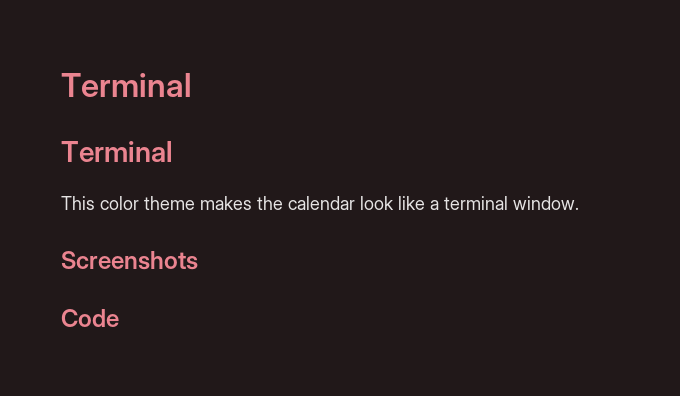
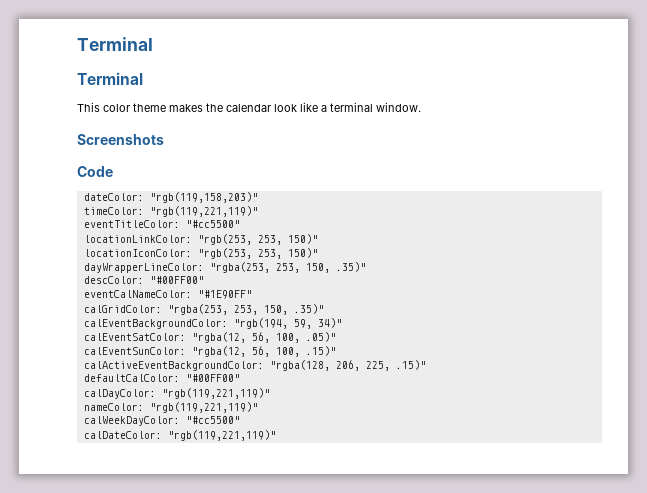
(119, 318) none -> [83,192,258,203] [83,206,258,217] [83,220,240,228] [83,234,318,245] [83,248,318,259] [83,262,366,273] [83,276,204,284] [83,290,252,299] [83,304,324,315] [83,318,342,329] [83,332,336,343] [83,346,336,357] [83,360,426,371] [83,374,240,382] [83,388,270,399] [83,402,258,413] [83,416,240,426] [83,430,276,441] // dateColor: "rgb(119,158,203)" // timeColor: "rgb(119,221,119)" // eventTitleColor: "#cc5500" // locationLinkColor: "rgb(253, 253, 150)" // locationIconColor: "rgb(253, 253, 150)" // dayWrapperLineColor: "rgba(253, 253, 150, .35)" // descColor: "#00FF00" // eventCalNameColor: "#1E90FF" // calGridColor: "rgba(253, 253, 150, .35)" // calEventBackgroundColor: "rgb(194, 59, 34)" // calEventSatColor: "rgba(12, 56, 100, .05)" // calEventSunColor: "rgba(12, 56, 100, .15)" // calActiveEventBackgroundColor: "rgba(128, 206, 225, .15)" // defaultCalColor: "#00FF00" // calDayColor: "rgb(119,221,119)" // nameColor: "rgb(119,221,119)" // calWeekDayColor: "#cc5500" // calDateColor: "rgb(119,221,119)"

